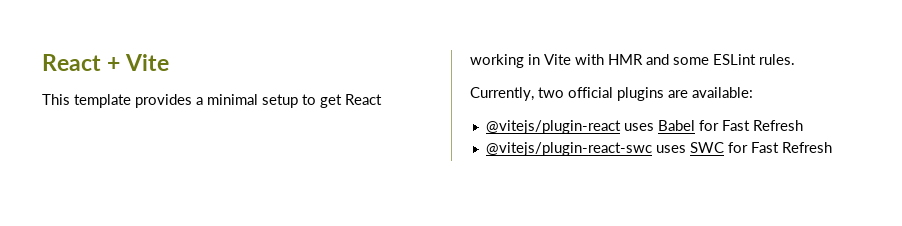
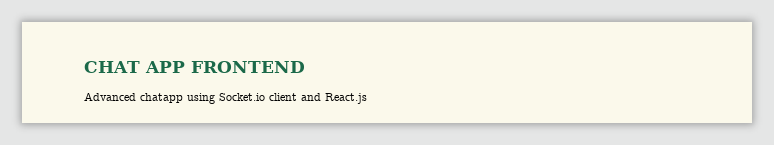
[42,54,170,71] [42,94,382,108] [470,54,795,68] [470,87,753,101] [485,120,803,134] [485,142,832,156] React + Vite // This template provides a minimal setup to get React working in Vite with HMR and some ESLint rules. // Currently, two official plugins are available: // @vitejs/plugin-react uses Babel for Fast Refresh // @vitejs/plugin-react-swc uses SWC for Fast Refresh -> [84,61,305,73] [84,92,367,104] CHAT APP FRONTEND // Advanced chatapp using Socket.io client and React.js

